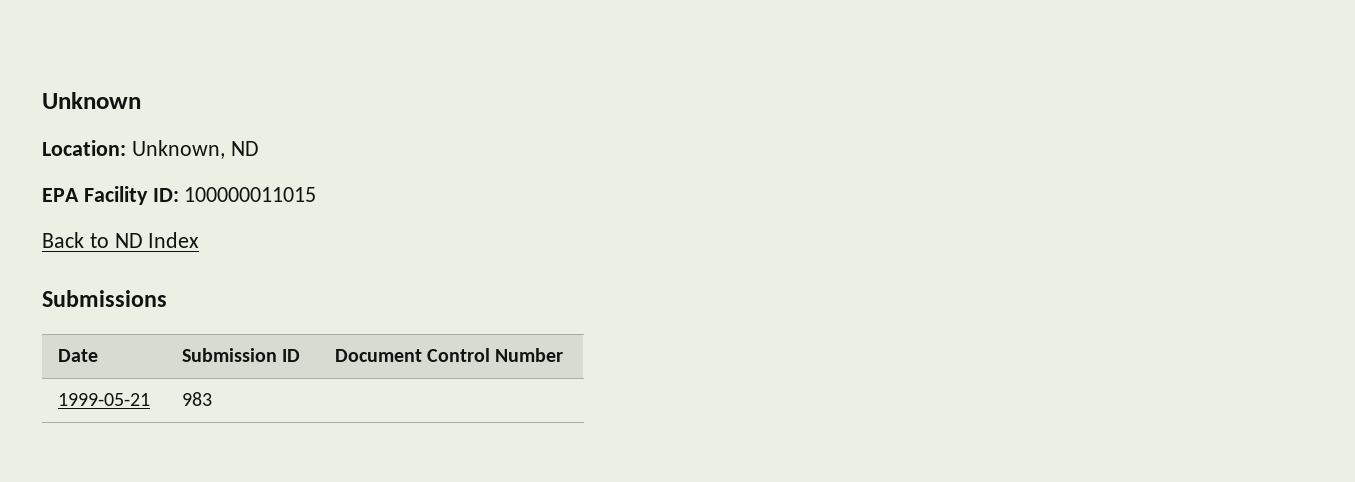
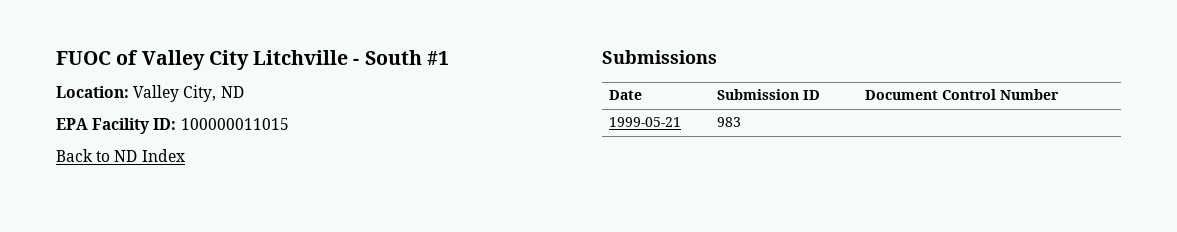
[42,92,141,109] Unknown -> [56,50,449,70] FUOC of Valley City Litchville - South #1
[131,140,225,159] Unknown, -> [133,85,217,102] Valley City,

